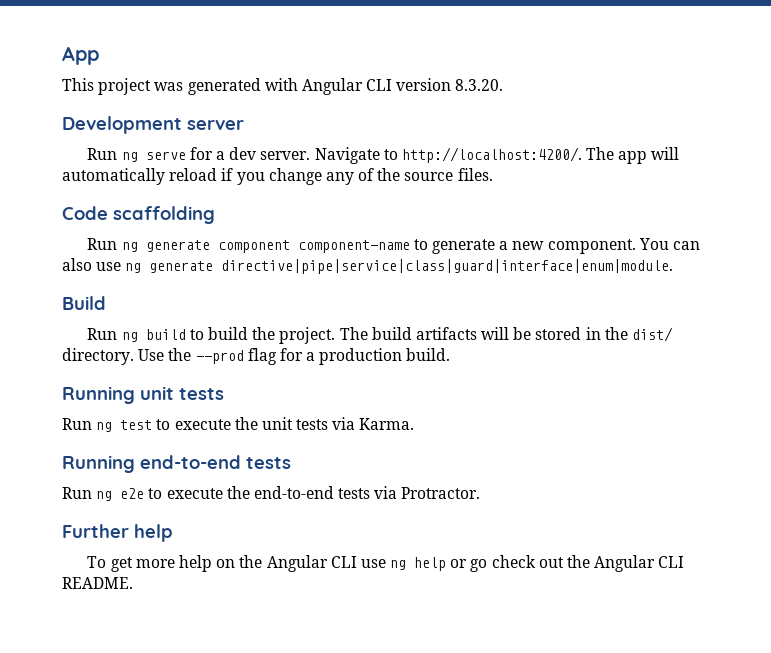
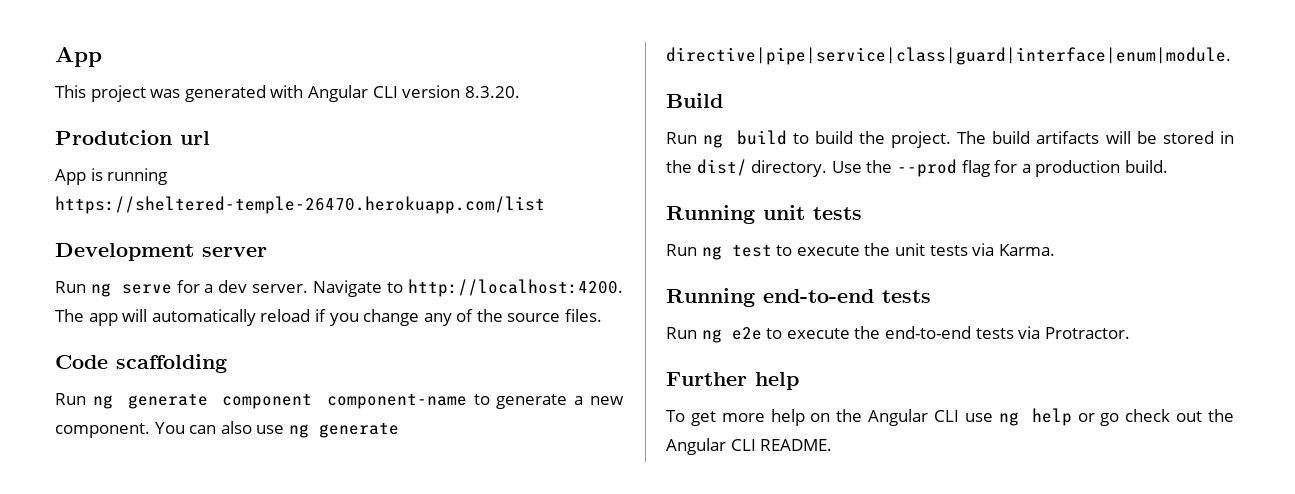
(504, 85) none -> [55,130,210,145] [55,168,168,185] [55,196,545,214] // Produtcion url // App is running https://sheltered-temple-26470.herokuapp.com/list
[401,147,582,163] http://localhost:4200/. -> [407,279,623,297] http://localhost:4200.

